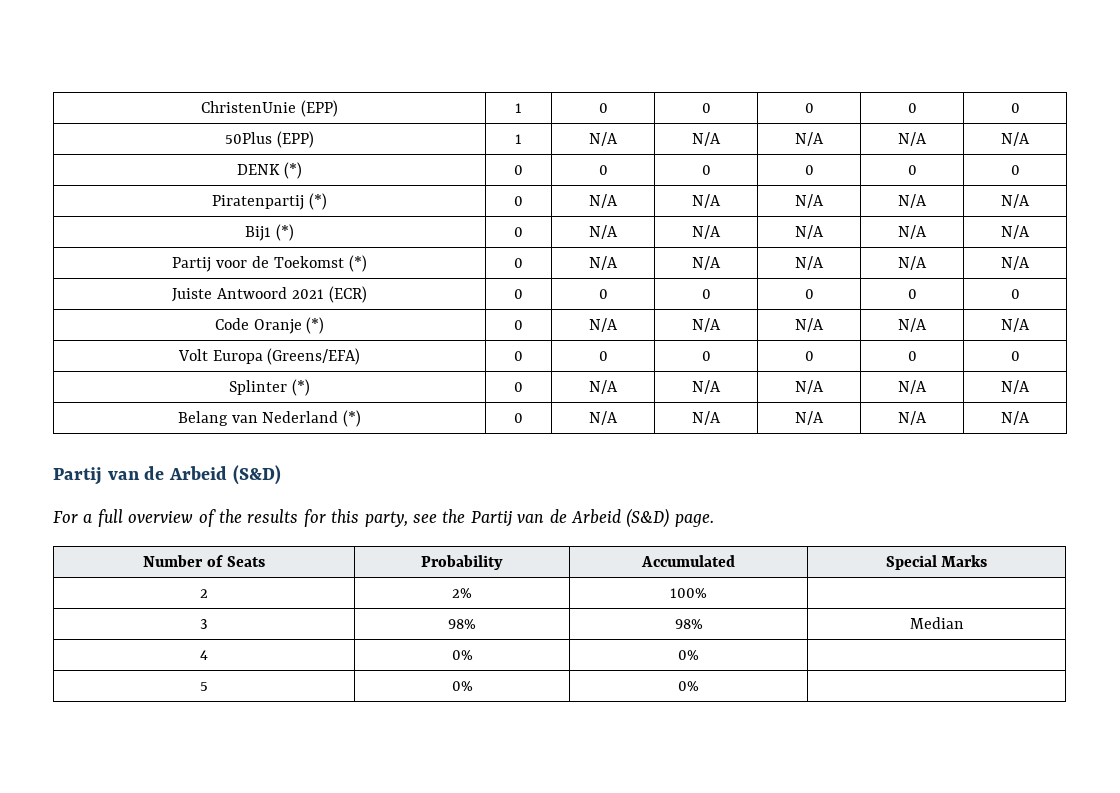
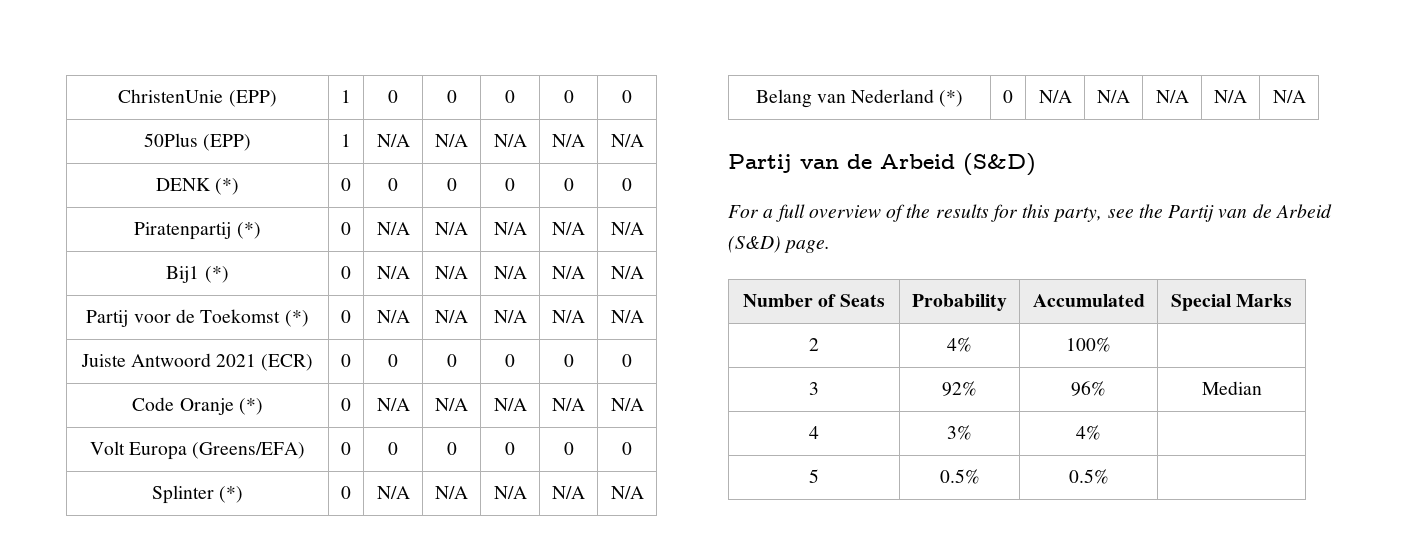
[452,588,472,598] 2% -> [947,337,972,352] 4%
[448,619,476,629] [674,619,703,629] 98% | 98% -> [942,381,977,396] [1071,381,1106,396] 92% | 96%
[451,650,473,660] [678,650,699,660] 0% | 0% -> [947,425,972,440] [1076,425,1101,440] 3% | 4%
[451,681,473,691] [678,681,699,691] 0% | 0% -> [939,469,980,484] [1068,469,1109,484] 0.5% | 0.5%

